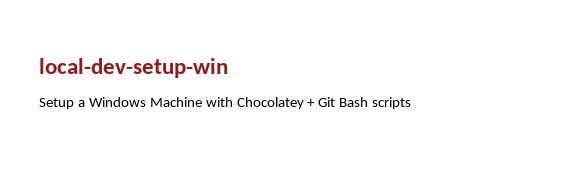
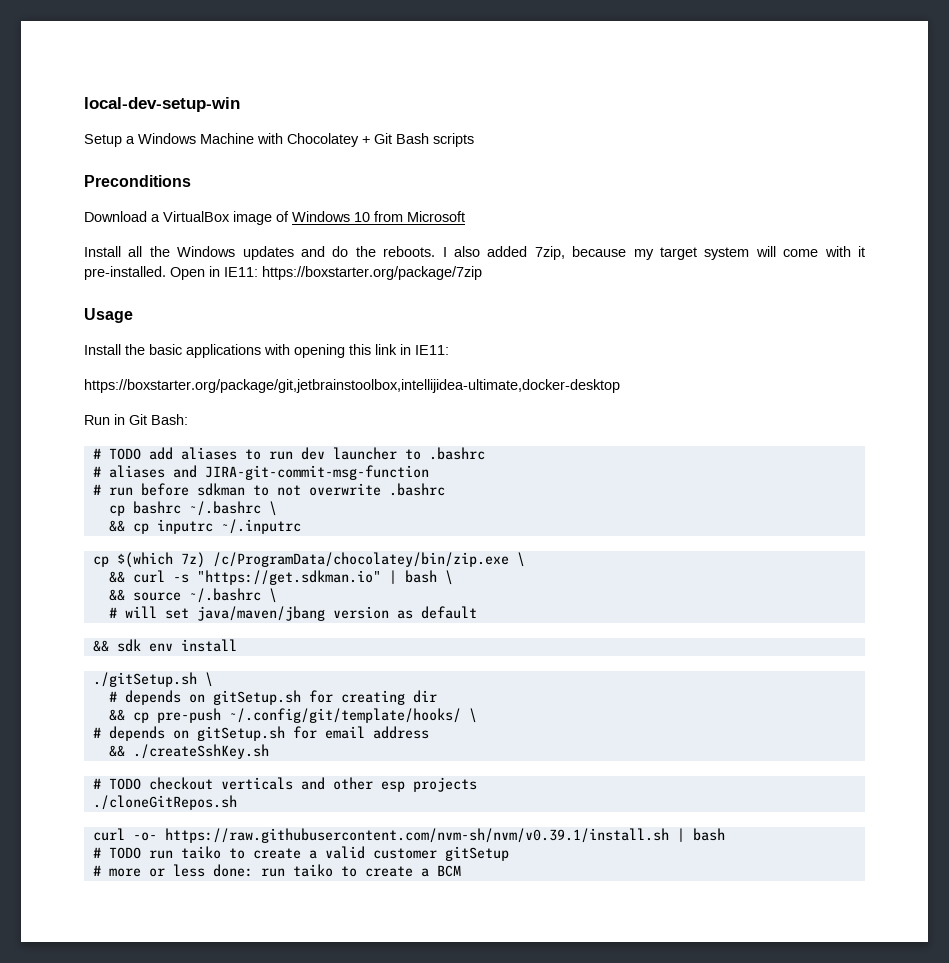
(412, 103) none -> [84,175,191,187] [84,211,465,225] [84,246,865,260] [84,266,482,280] [84,308,133,323] [84,344,449,358] [84,379,620,393] [84,414,188,425] [92,447,485,460] [92,465,429,480] [92,483,445,496] [108,501,277,516] [108,519,301,534] [92,552,525,568] [108,570,453,585] [108,588,277,603] [108,606,477,621] [92,639,237,652] [92,672,213,687] [108,690,437,705] [108,708,477,723] [92,726,429,741] [108,744,269,759] [92,777,477,792] [92,795,237,810] [92,828,725,843] [92,846,509,861] [92,864,461,877] // Preconditions // Download a VirtualBox image of Windows 10 from Microsoft // Install all the Windows updates and do the reboots. I also added 7zip, because my target system will come with it pre-installed. Open in IE11: https://boxstarter.org/package/7zip // Usage // Install the basic applications with opening this link in IE11: // https://boxstarter.org/package/git,jetbrainstoolbox,intellijidea-ultimate,docker-desktop // Run in Git Bash: // # TODO add aliases to run dev launcher to .bashrc // # aliases and JIRA-git-commit-msg-function // # run before sdkman to not overwrite .bashrc // cp bashrc ~/.bashrc \ // && cp inputrc ~/.inputrc // cp $(which 7z) /c/ProgramData/chocolatey/bin/zip.exe \ // && curl -s "https://get.sdkman.io" | bash \ // && source ~/.bashrc \ // # will set java/maven/jbang version as default // && sdk env install // ./gitSetup.sh \ // # depends on gitSetup.sh for creating dir // && cp pre-push ~/.config/git/template/hooks/ \ // # depends on gitSetup.sh for email address // && ./createSshKey.sh // # TODO checkout verticals and other esp projects // ./cloneGitRepos.sh // curl -o- https://raw.githubusercontent.com/nvm-sh/nvm/v0.39.1/install.sh | bash // # TODO run taiko to create a valid customer gitSetup // # more or less done: run taiko to create a BCM

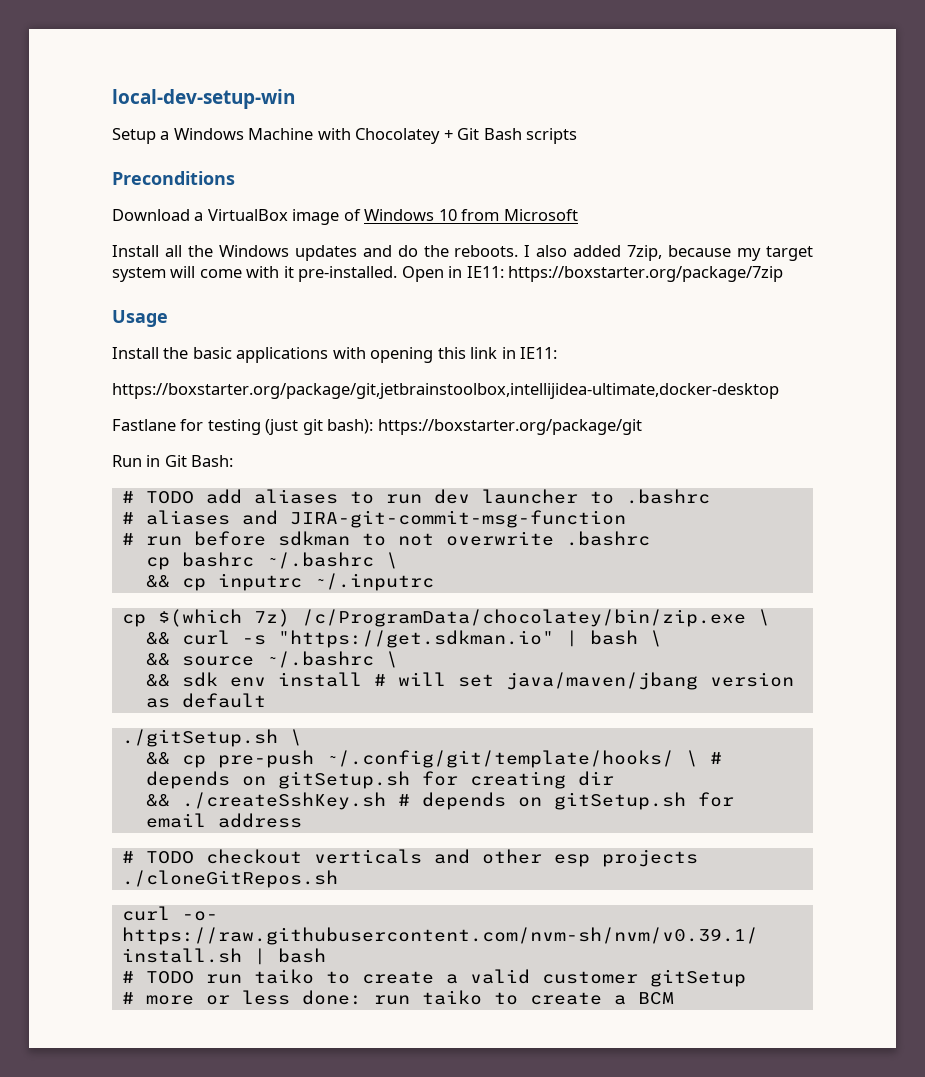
(620, 386) none -> [112,419,642,435] // Fastlane for testing (just git bash): https://boxstarter.org/package/git
(277, 595) none -> [145,672,362,687] && sdk env install
[92,639,237,652] [92,672,213,687] && sdk env install // ./gitSetup.sh \ // -> [121,729,302,747] [145,750,698,768] ./gitSetup.sh \ // && cp pre-push ~/.config/git/template/hooks/ \
[132,708,477,723] cp pre-push ~/.config/git/template/hooks/ \ // -> [181,792,386,810] ./createSshKey.sh
[108,744,269,759] // && ./createSshKey.sh -> (302, 820) none

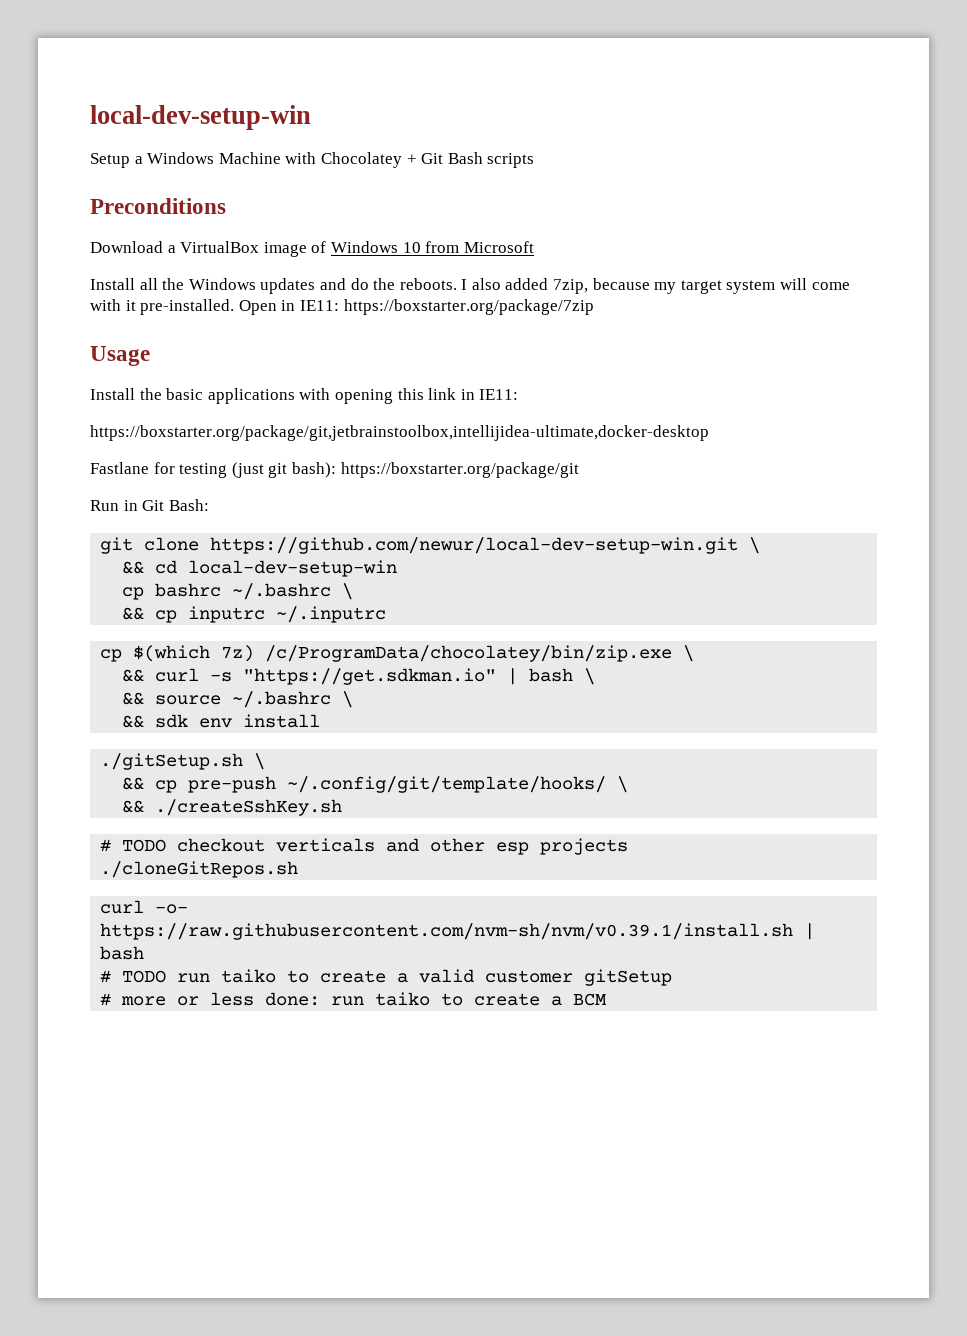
[121,489,710,504] [121,510,626,528] [121,531,650,546] # TODO add aliases to run dev launcher to .bashrc // # aliases and JIRA-git-commit-msg-function // # run before sdkman to not overwrite .bashrc -> [100,537,761,554] [122,560,398,577] git clone https://github.com/newur/local-dev-setup-win.git \ // && cd local-dev-setup-win
[373,672,794,690] [145,693,266,708] # will set java/maven/jbang version as default -> (321, 721) none
[709,752,722,764] [145,771,614,789] [145,792,734,810] [145,813,302,828] # depends on gitSetup.sh for creating dir // && ./createSshKey.sh # depends on gitSetup.sh for email address -> [122,799,343,816] // && ./createSshKey.sh

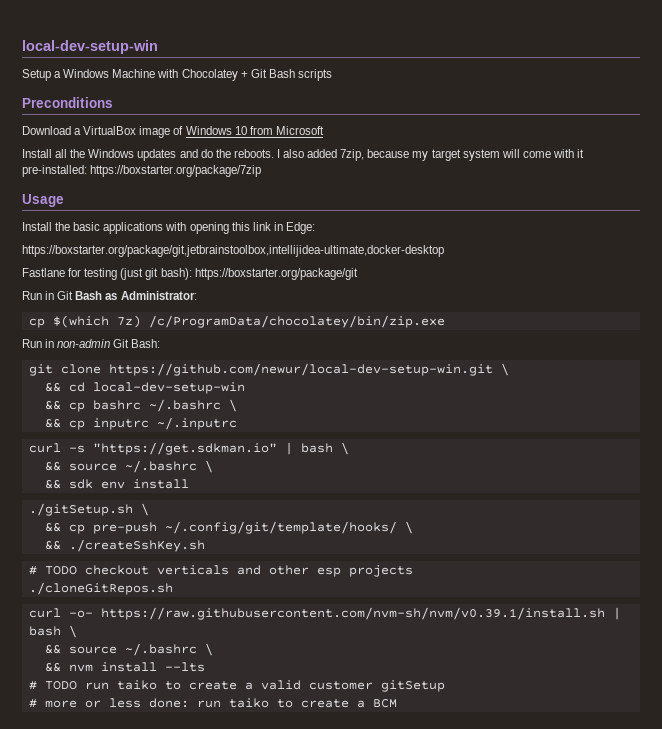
[140,299,339,315] pre-installed. Open in IE11: -> [22,165,87,177] pre-installed:
[479,389,519,400] IE11: -> [285,222,315,234] Edge:
(165, 505) none -> [75,291,197,300] [28,315,445,328] [22,339,130,348] Bash as Administrator: // cp $(which 7z) /c/ProgramData/chocolatey/bin/zip.exe // Run in non-admin Git
(398, 568) none -> [44,401,61,410] &&
[100,645,695,662] [122,669,145,682] cp $(which 7z) /c/ProgramData/chocolatey/bin/zip.exe \ // && -> (237, 423) none
(145, 953) none -> [68,625,77,638] [44,643,213,656] [44,662,205,672] \ // && source ~/.bashrc \ // && nvm install --lts

